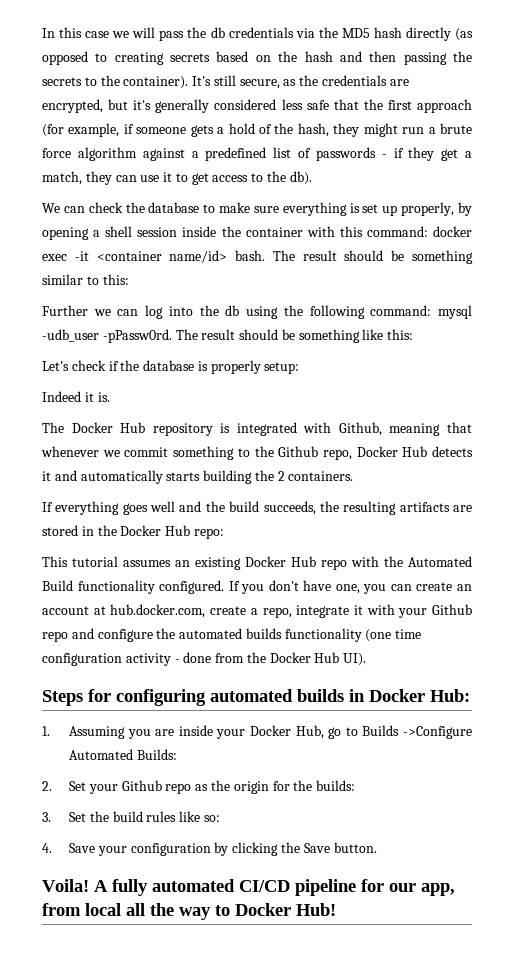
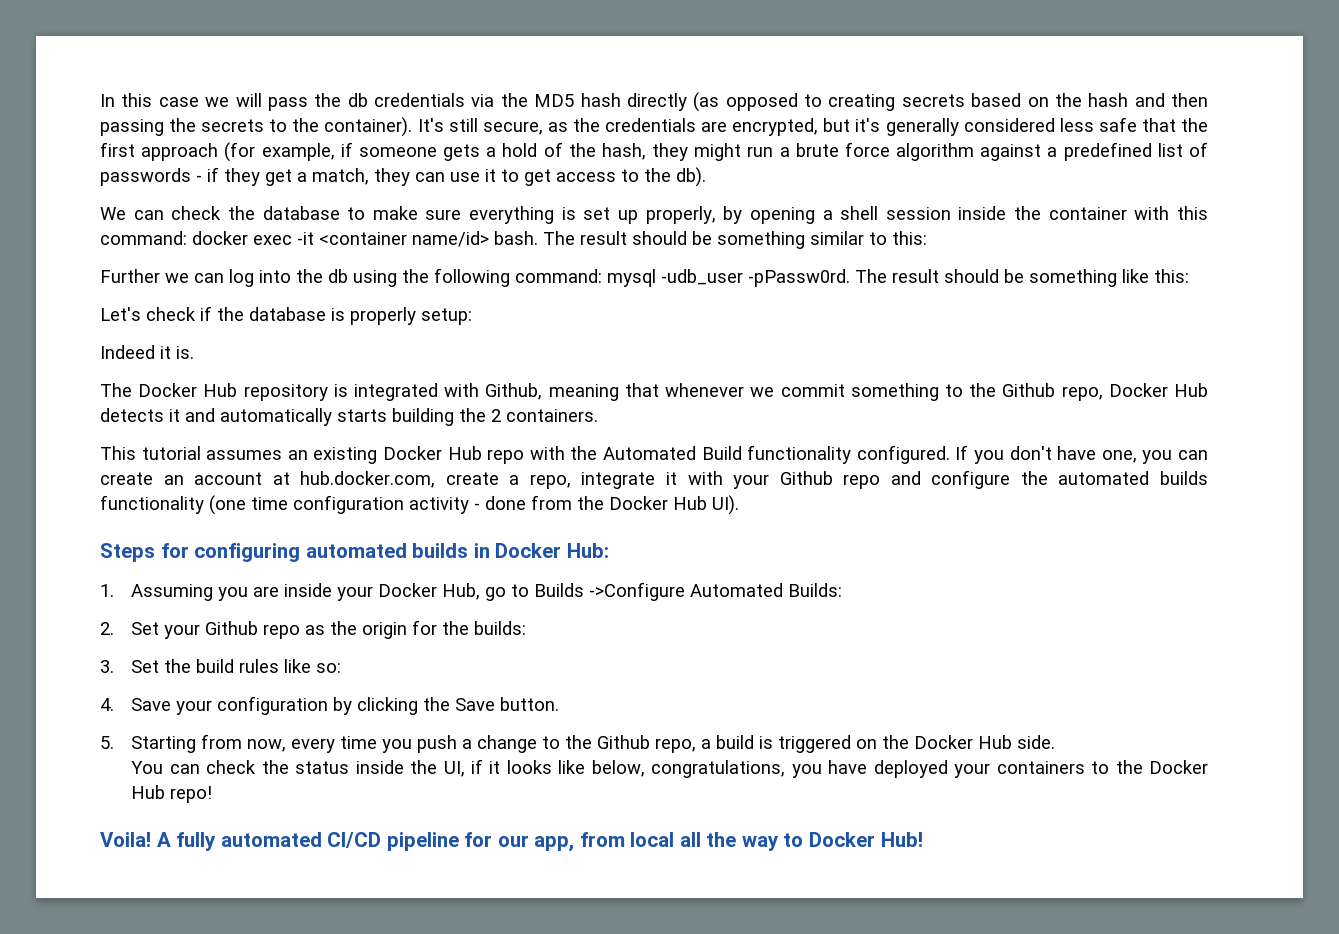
[42,501,473,515] [42,525,224,539] // If everything goes well and the build succeeds, the resulting artifacts are stored in the Docker Hub repo: -> (598, 415) none
(377, 847) none -> [100,734,1056,753] [131,759,1209,778] [131,785,213,803] // 5. Starting from now, every time you push a change to the Github repo, a build is triggered on the Docker Hub side. // You can check the status inside the UI, if it looks like below, congratulations, you have deployed your containers to the Docker Hub repo!

